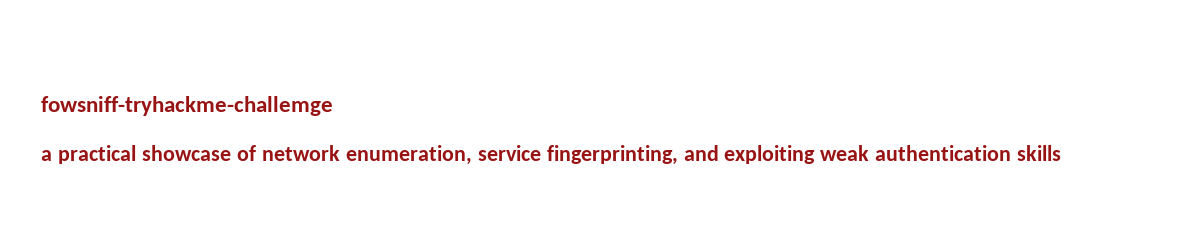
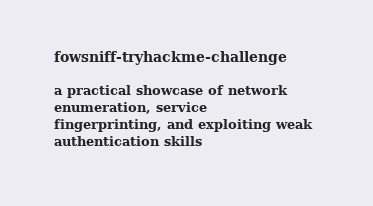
[41,96,333,116] fowsniff-tryhackme-challemge -> [54,51,287,65] fowsniff-tryhackme-challenge

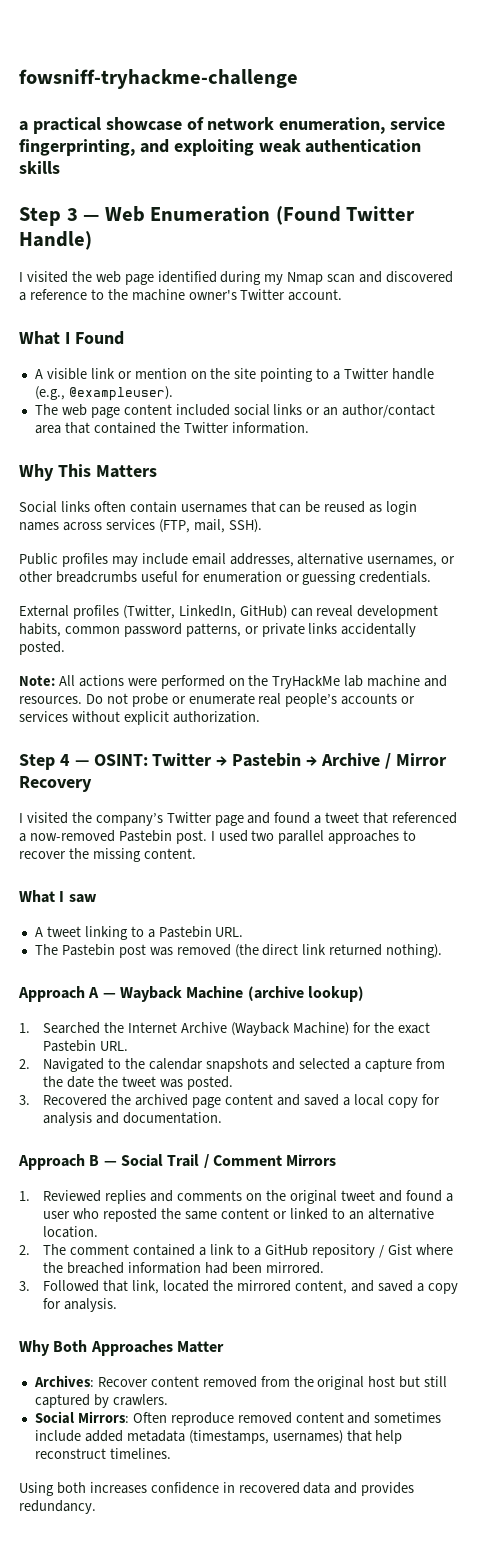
(202, 141) none -> [19,206,416,226] [19,231,92,250] [19,271,454,285] [19,289,343,301] [19,331,124,345] [34,368,434,382] [34,386,173,401] [34,404,436,418] [34,422,309,434] [19,464,157,481] [19,501,418,515] [19,519,262,533] [19,553,456,567] [19,571,432,585] [19,605,439,619] [19,623,417,637] [19,641,65,655] [19,675,448,689] [19,693,416,707] [19,711,260,725] [19,753,447,770] [19,776,92,792] [19,812,458,826] [19,830,417,844] [19,848,196,862] [19,890,97,903] [34,926,244,940] [34,944,443,958] [18,986,364,1002] [19,1022,430,1036] [43,1040,129,1052] [19,1058,445,1072] [43,1076,234,1090] [19,1094,440,1108] [43,1112,223,1126] [18,1154,337,1170] [19,1190,453,1204] [43,1208,434,1222] [43,1226,99,1238] [19,1244,453,1258] [43,1262,325,1274] [19,1280,458,1294] [43,1298,118,1312] [19,1340,224,1356] [33,1375,448,1390] [34,1394,168,1408] [34,1411,442,1426] [34,1430,403,1444] [34,1448,171,1459] [19,1482,415,1496] [19,1500,96,1514] // Step 3 — Web Enumeration (Found Twitter Handle) // I visited the web page identified during my Nmap scan and discovered a reference to the machine owner's Twitter account. // What I Found // A visible link or mention on the site pointing to a Twitter handle (e.g., @exampleuser). // The web page content included social links or an author/contact area that contained the Twitter information. // Why This Matters // Social links often contain usernames that can be reused as login names across services (FTP, mail, SSH). // Public profiles may include email addresses, alternative usernames, or other breadcrumbs useful for enumeration or guessing credentials. // External profiles (Twitter, LinkedIn, GitHub) can reveal development habits, common password patterns, or private links accidentally posted. // Note: All actions were performed on the TryHackMe lab machine and resources. Do not probe or enumerate real people’s accounts or services without explicit authorization. // Step 4 — OSINT: Twitter → Pastebin → Archive / Mirror Recovery // I visited the company’s Twitter page and found a tweet that referenced a now-removed Pastebin post. I used two parallel approaches to recover the missing content. // What I saw // A tweet linking to a Pastebin URL. // The Pastebin post was removed (the direct link returned nothing). // Approach A — Wayback Machine (archive lookup) // 1. Searched the Internet Archive (Wayback Machine) for the exact Pastebin URL. // 2. Navigated to the calendar snapshots and selected a capture from the date the tweet was posted. // 3. Recovered the archived page content and saved a local copy for analysis and documentation. // Approach B — Social Trail / Comment Mirrors // 1. Reviewed replies and comments on the original tweet and found a user who reposted the same content or linked to an alternative location. // 2. The comment contained a link to a GitHub repository / Gist where the breached information had been mirrored. // 3. Followed that link, located the mirrored content, and saved a copy for analysis. // Why Both Approaches Matter // Archives: Recover content removed from the original host but still captured by crawlers. // Social Mirrors: Often reproduce removed content and sometimes include added metadata (timestamps, usernames) that help reconstruct timelines. // Using both increases confidence in recovered data and provides redundancy.

